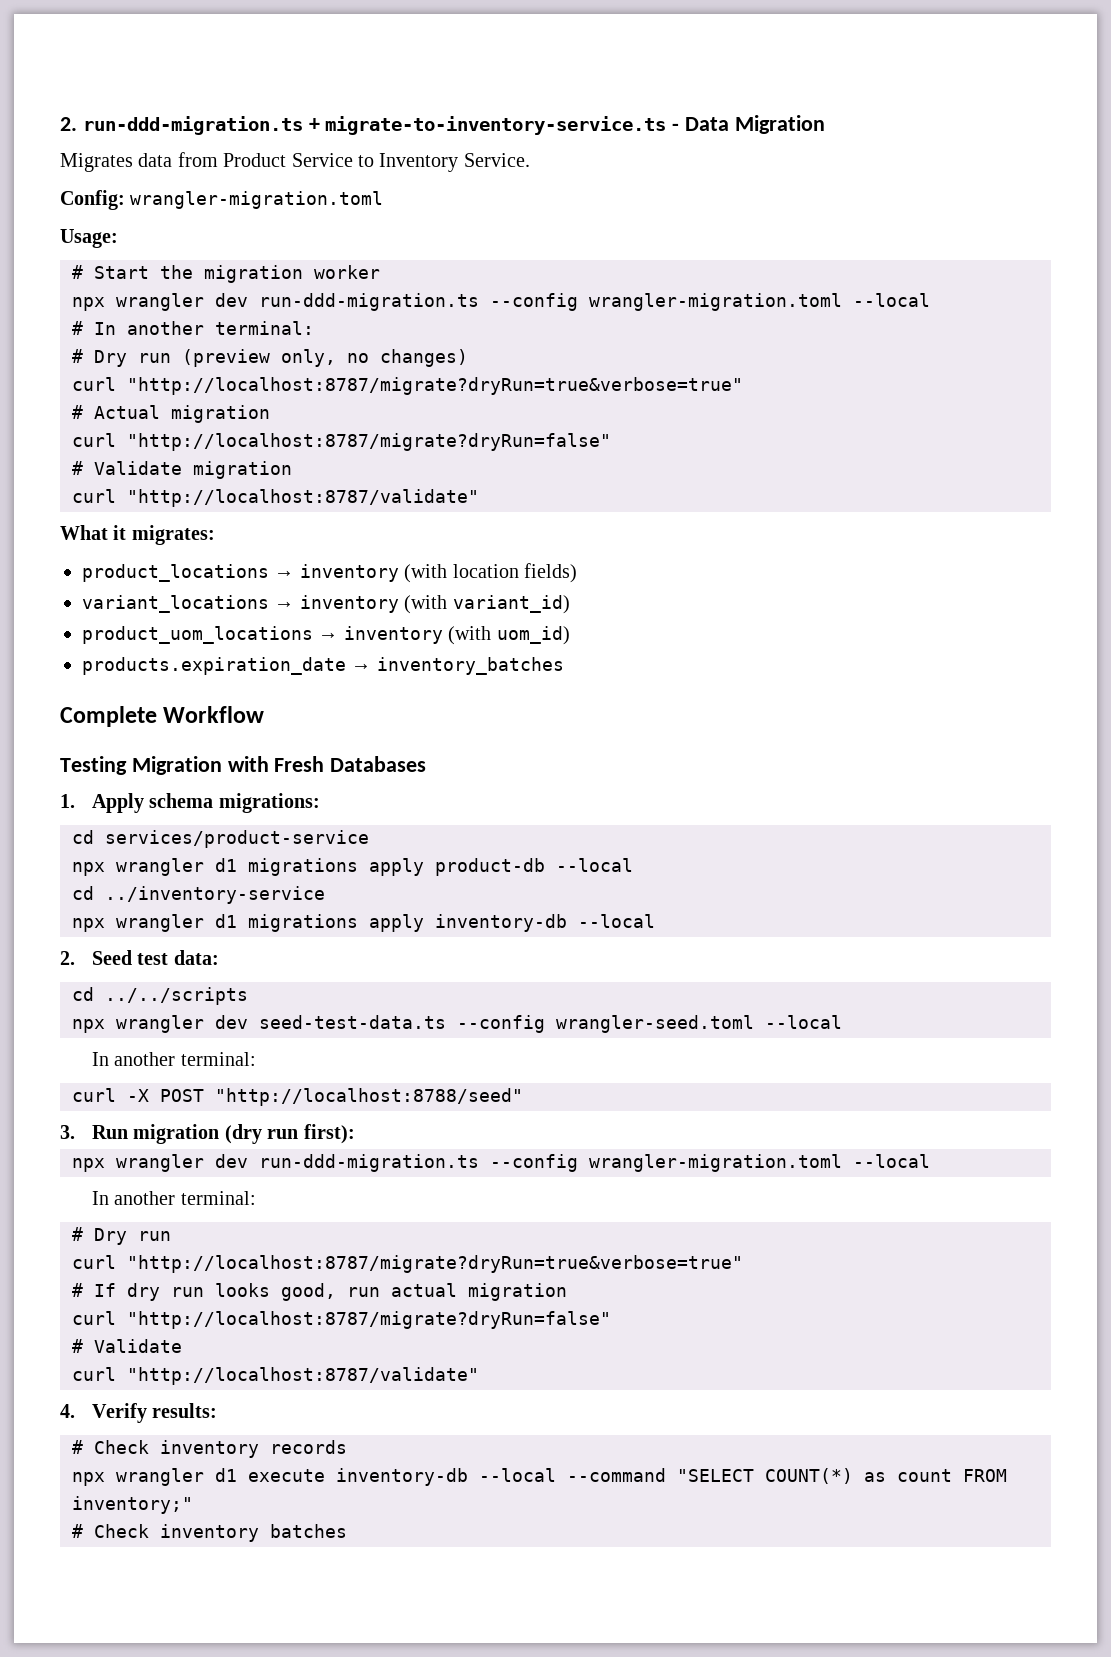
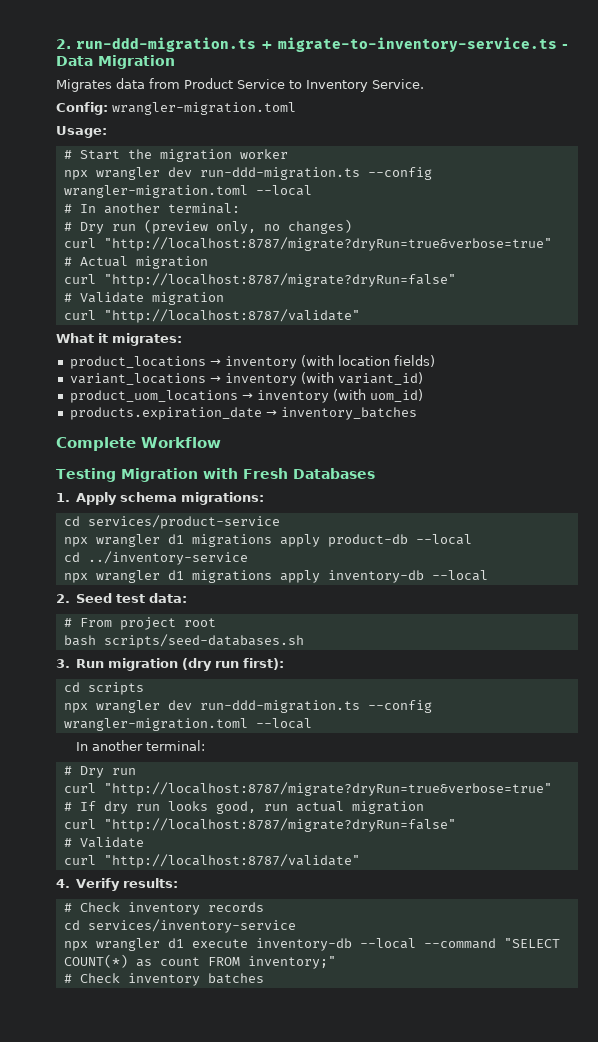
[72,987,248,1005] [72,1015,842,1033] [92,1052,256,1066] [72,1088,523,1106] cd ../../scripts // npx wrangler dev seed-test-data.ts --config wrangler-seed.toml --local // In another terminal: // curl -X POST "http://localhost:8788/seed" -> [63,617,216,630] [63,634,304,648] # From project root // bash scripts/seed-databases.sh
(355, 1134) none -> [63,682,144,695] // cd scripts
(347, 1447) none -> [63,919,296,933] // cd services/inventory-service

